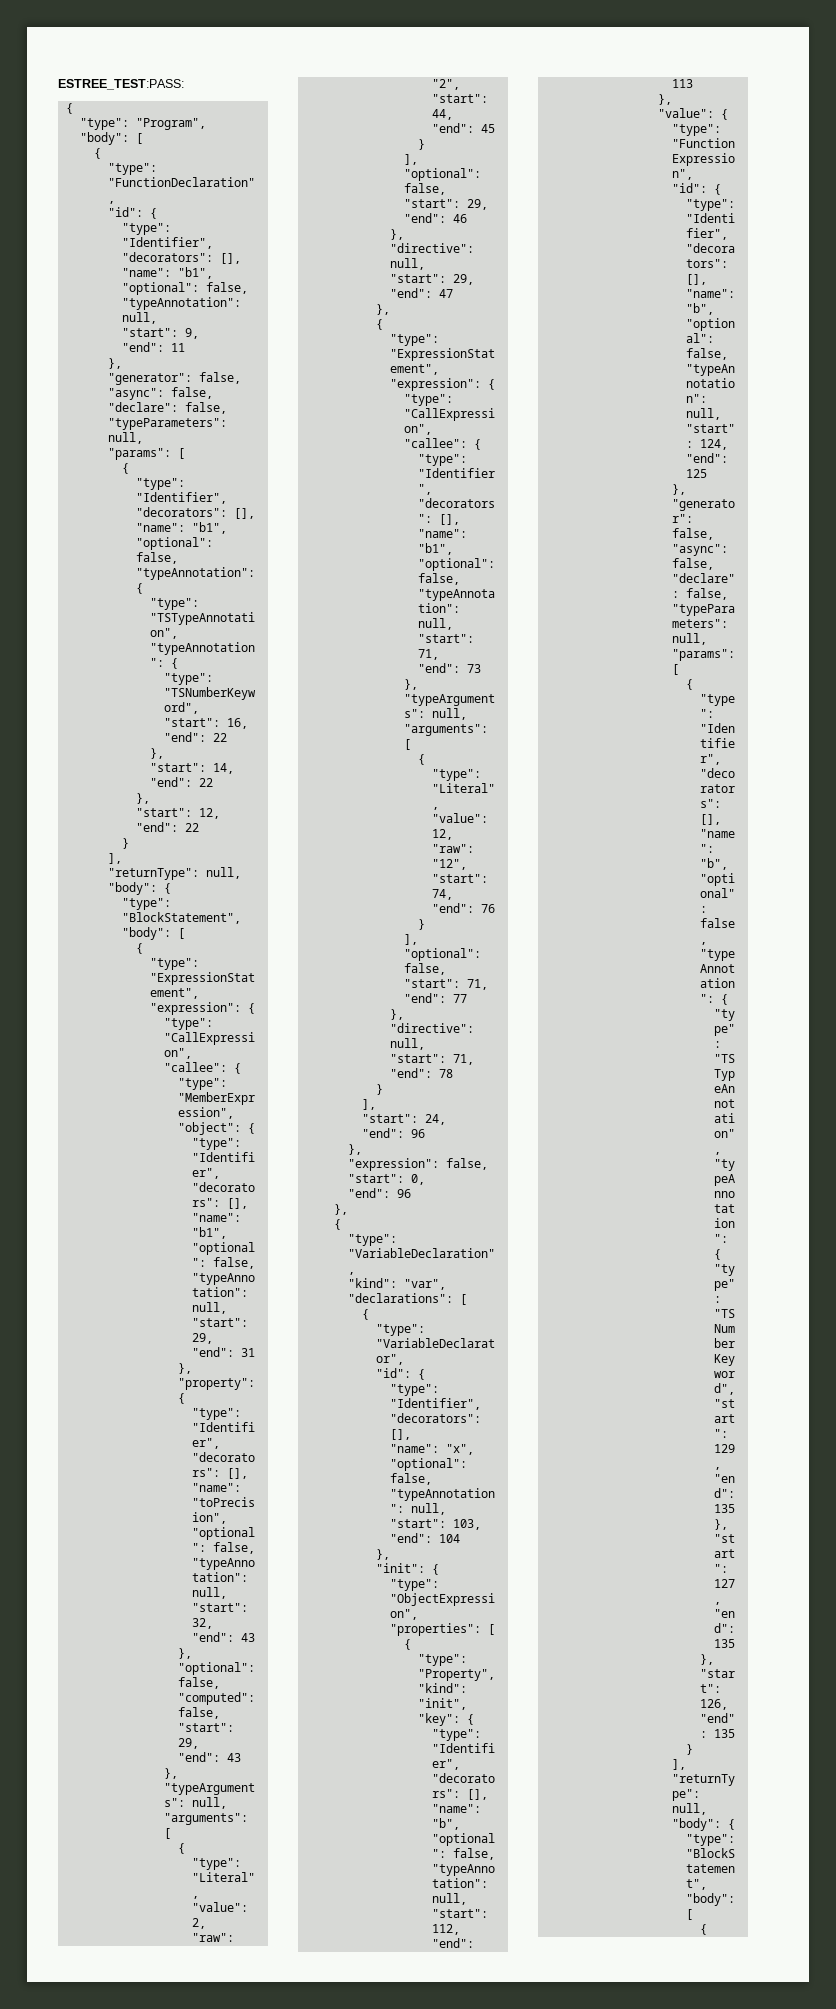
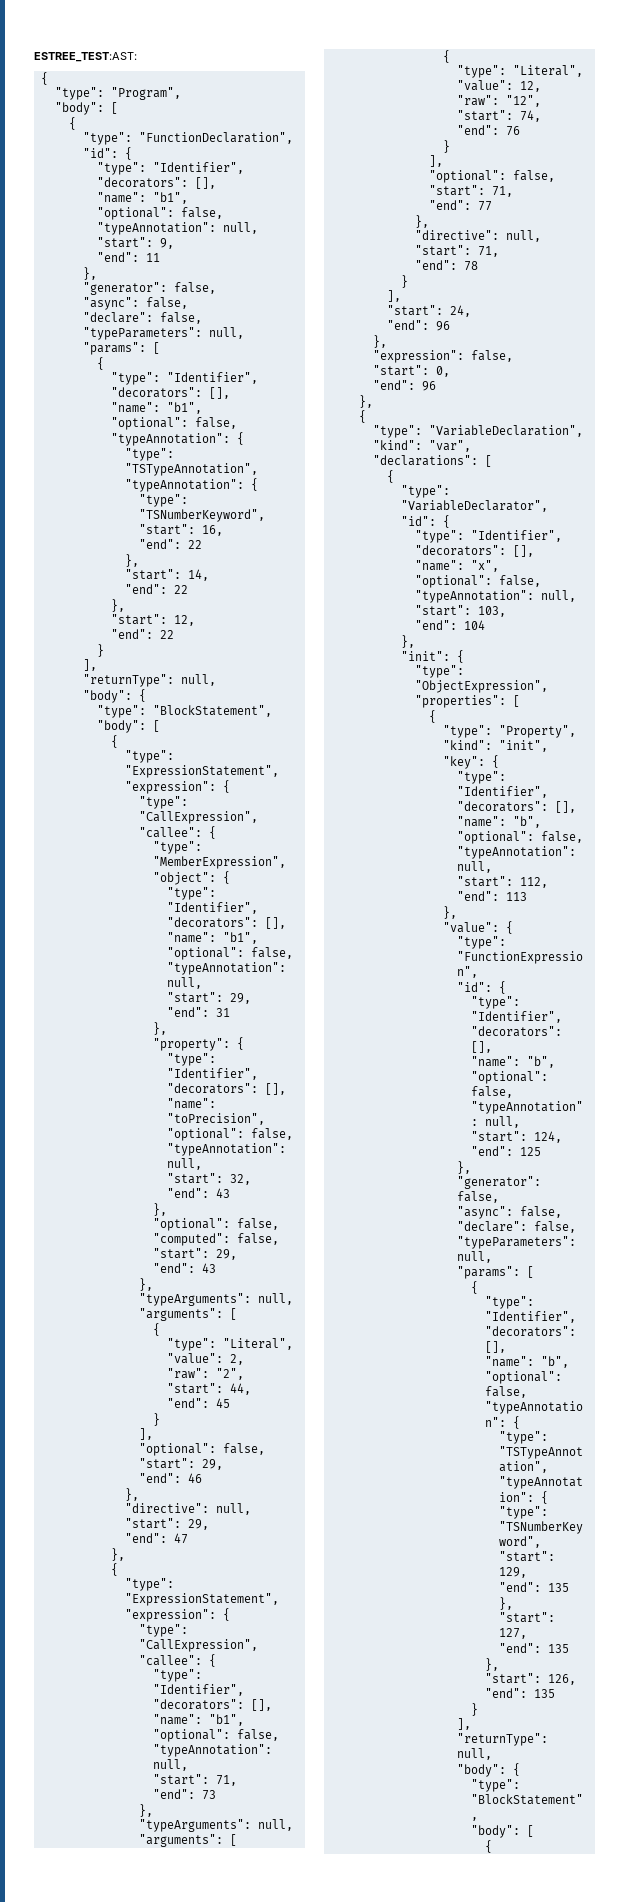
[58,79,184,90] ESTREE_TEST:PASS: -> [34,52,137,62] ESTREE_TEST:AST:

